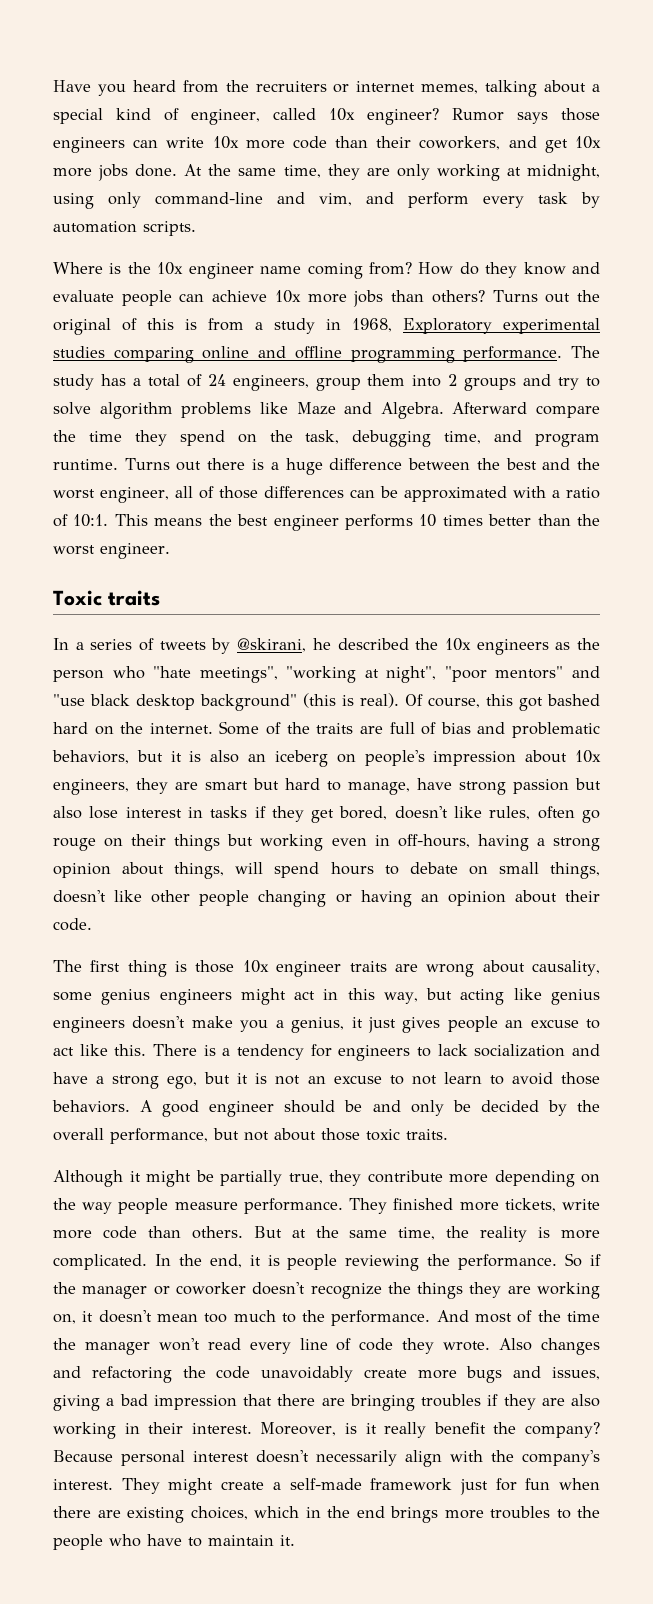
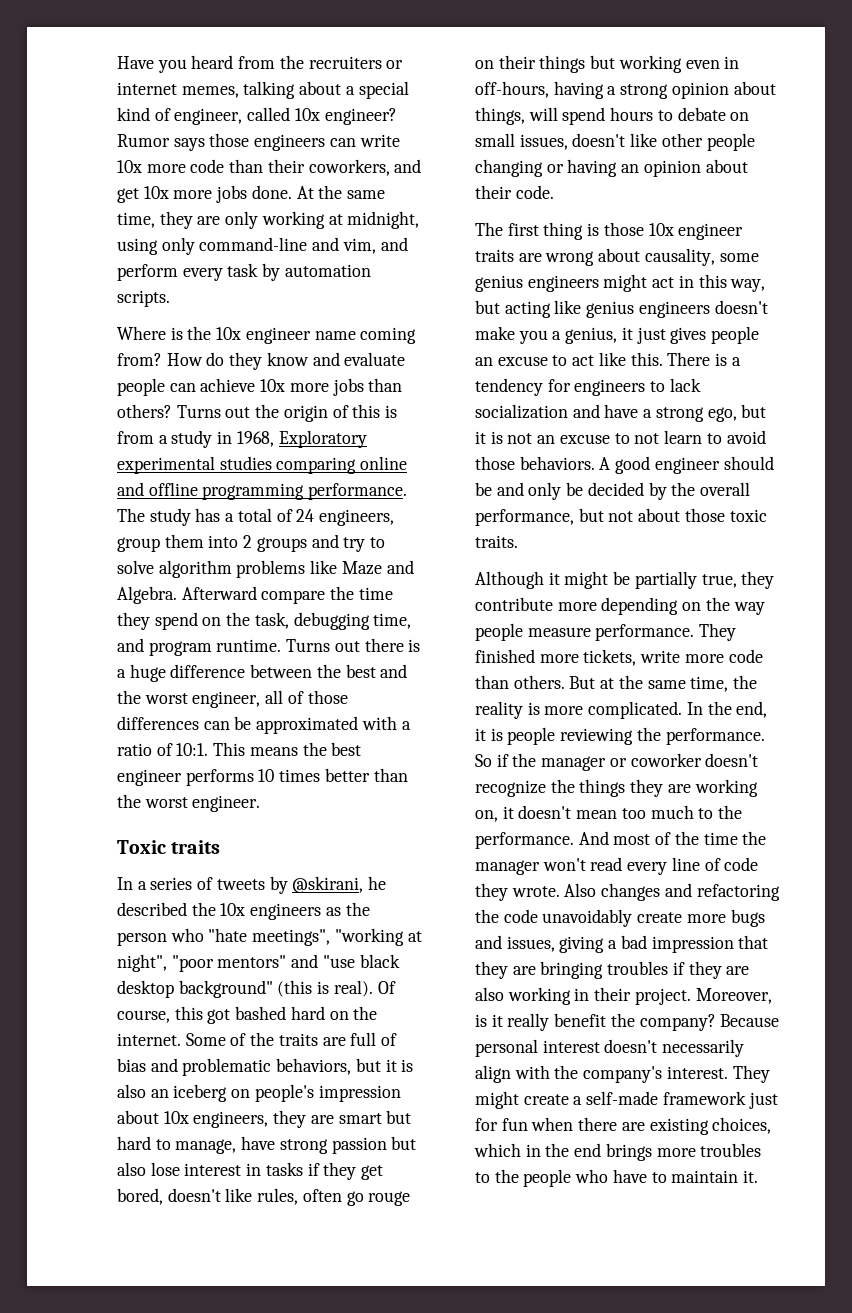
[53,318,111,335] original -> [283,405,328,422] origin
[550,862,601,879] things, -> [519,134,568,150] issues,
[277,1394,316,1406] there -> [475,961,508,979] they
[191,1423,252,1434] interest. -> [634,988,691,1005] project.

